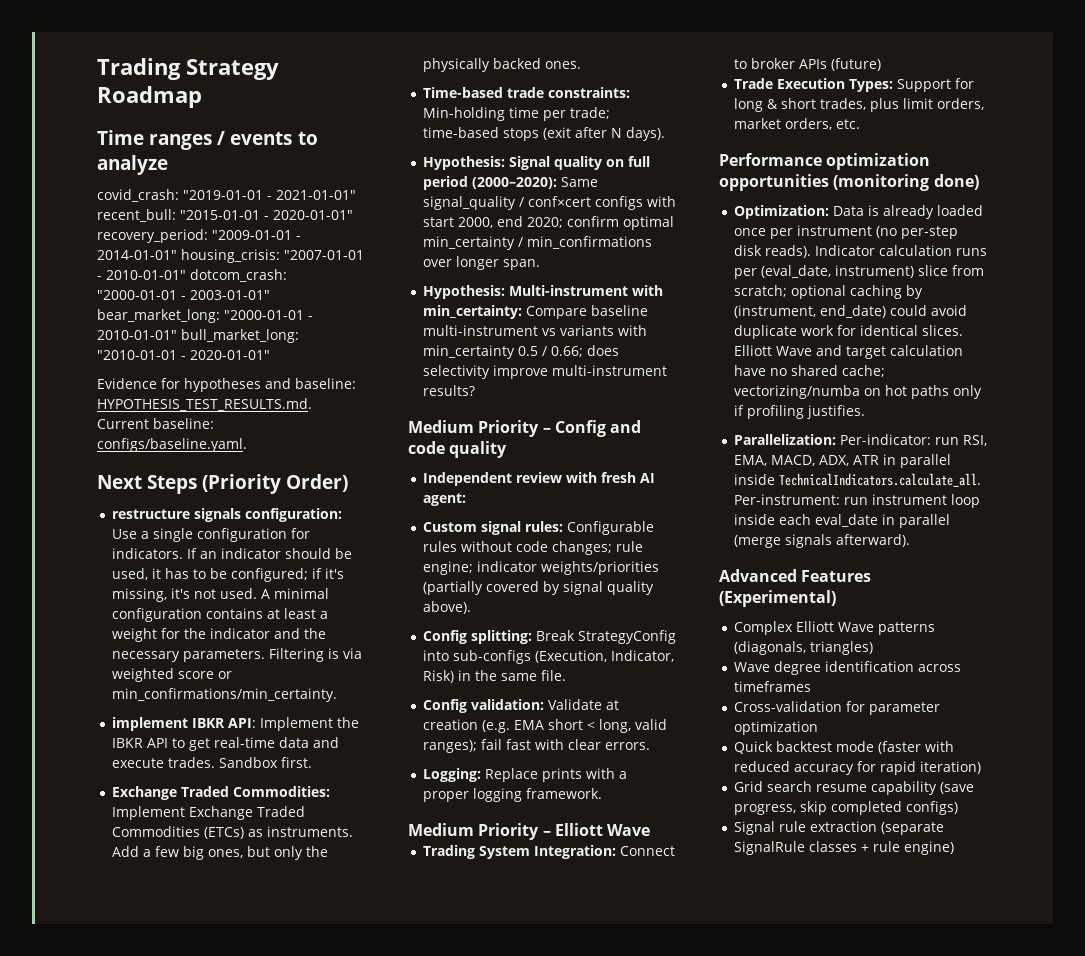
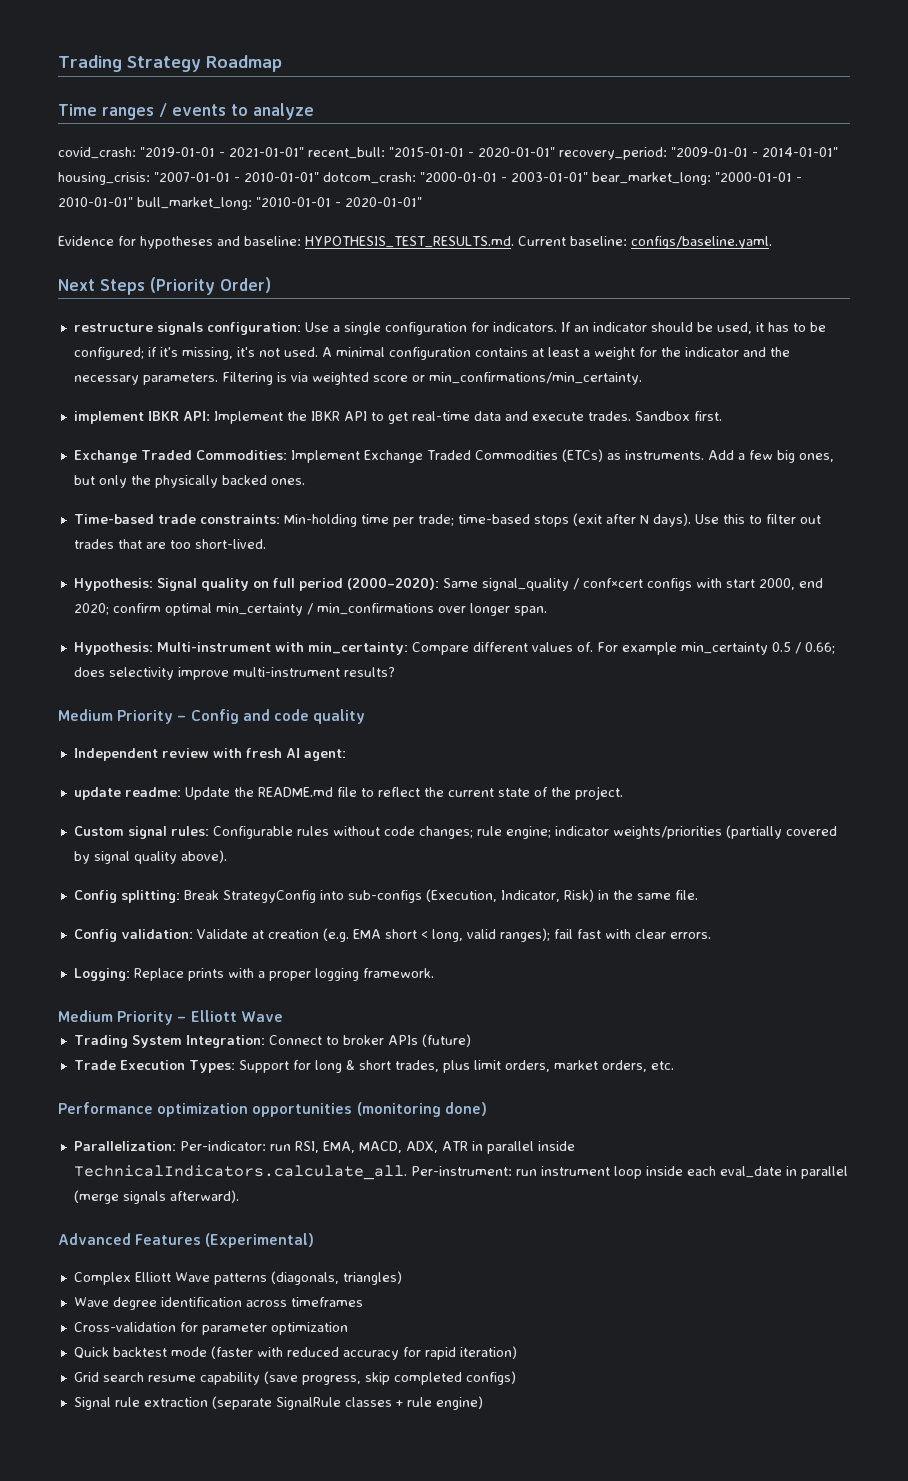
(666, 134) none -> [694,514,821,524] [73,539,266,549] Use this to filter out trades that are too short-lived.
[591,305,649,316] [423,325,648,336] baseline multi-instrument vs variants with -> [472,642,677,655] different values of. For example
(467, 499) none -> [73,786,623,800] // update readme: Update the README.md file to reflect the current state of the project.
[734,205,984,219] [734,225,959,239] [734,245,988,258] [734,265,985,279] [734,285,924,299] [734,305,968,318] [734,325,964,339] [734,345,964,359] [734,365,886,377] [734,385,983,399] [734,405,866,419] // Optimization: Data is already loaded once per instrument (no per-step disk reads). Indicator calculation runs per (eval_date, instrument) slice from scratch; optional caching by (instrument, end_date) could avoid duplicate work for identical slices. Elliott Wave and target calculation have no shared cache; vectorizing/numba on hot paths only if profiling justifies. -> (487, 1109) none

